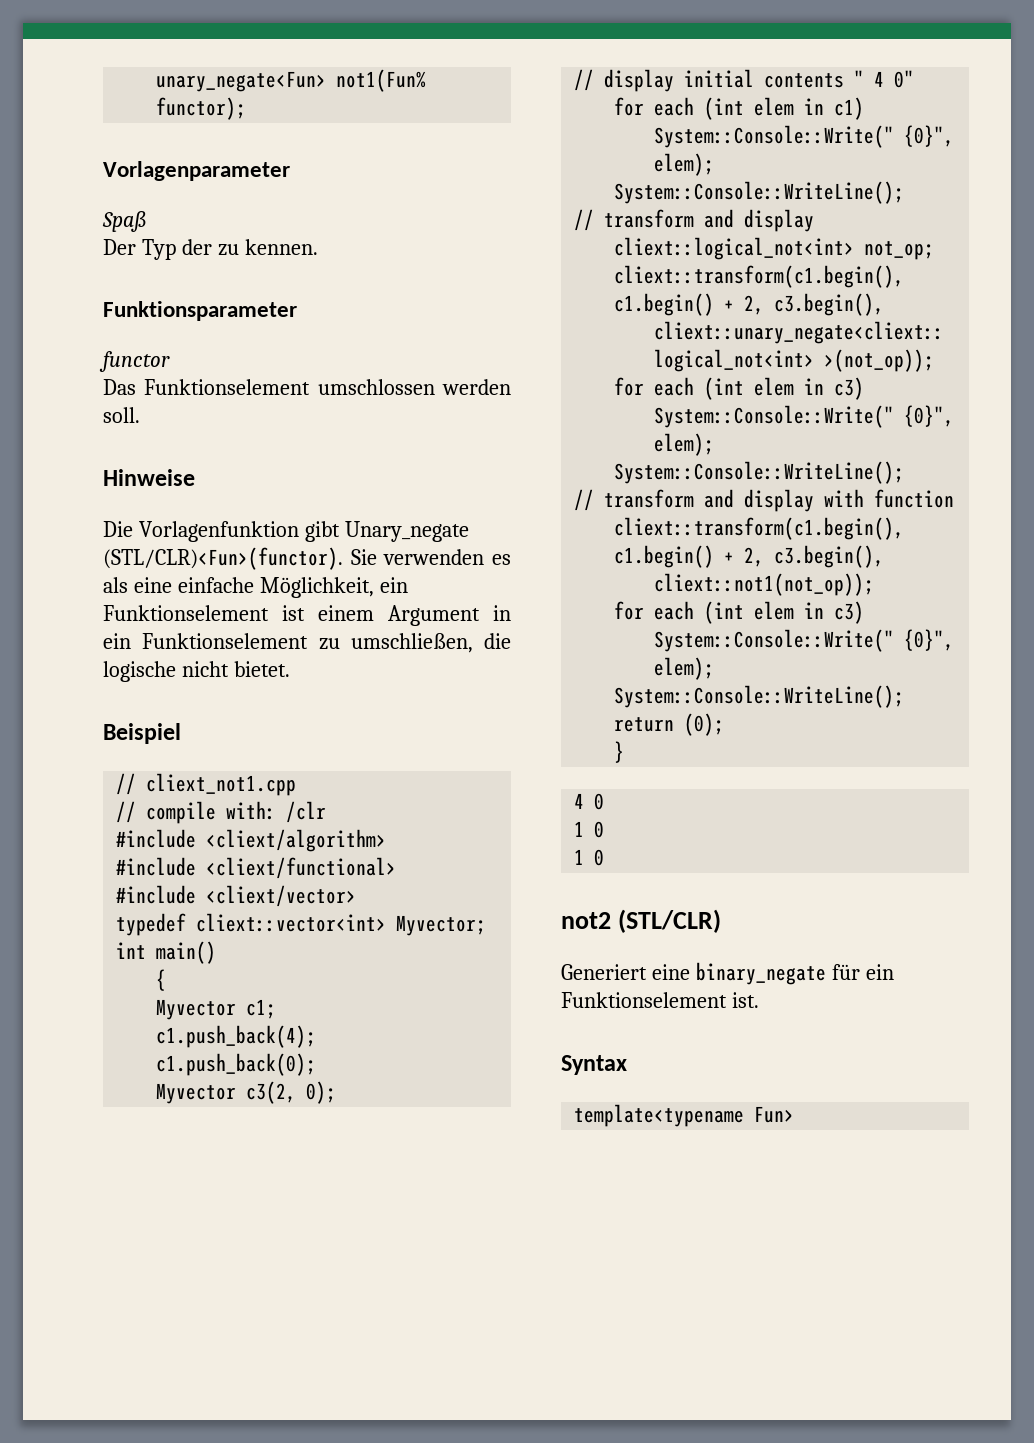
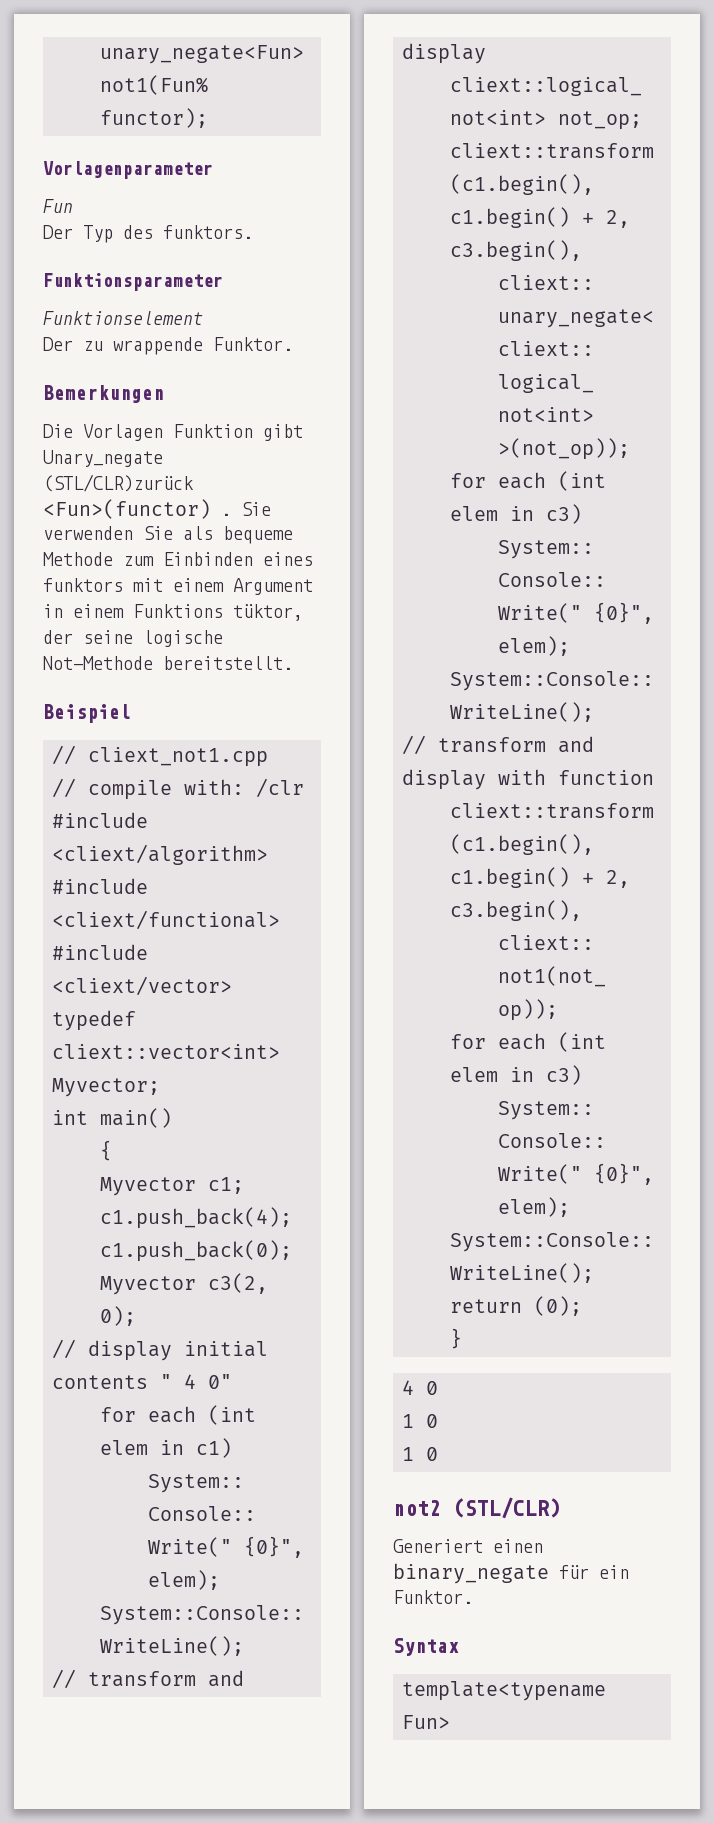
[102,211,146,232] Spaß -> [43,199,73,213] Fun
[181,239,318,256] [103,301,297,321] [99,351,170,372] [103,379,511,395] [103,407,140,423] [103,469,195,486] [103,521,469,542] [103,547,511,570] [103,577,408,598] [103,605,511,626] [103,633,511,653] [103,661,290,682] der zu kennen. // Funktionsparameter // functor // Das Funktionselement umschlossen werden soll. // Hinweise // Die Vorlagenfunktion gibt Unary_negate (STL/CLR)<Fun>(functor). Sie verwenden es als eine einfache Möglichkeit, ein Funktionselement ist einem Argument in ein Funktionselement zu umschließen, die logische nicht bietet. -> [123,225,253,239] [43,273,223,291] [43,311,203,325] [43,337,293,355] [43,385,164,403] [43,424,303,441] [43,450,163,467] [43,474,194,492] [43,499,271,519] [43,526,293,544] [43,552,313,566] [43,578,313,595] [43,604,303,621] [43,630,223,647] [43,656,293,670] des funktors. // Funktionsparameter // Funktionselement // Der zu wrappende Funktor. // Bemerkungen // Die Vorlagen Funktion gibt Unary_negate (STL/CLR)zurück <Fun>(functor) . Sie verwenden Sie als bequeme Methode zum Einbinden eines funktors mit einem Argument in einem Funktions tüktor, der seine logische Not-Methode bereitstellt.
[651,964,690,980] eine -> [493,1539,543,1553] einen
[561,992,759,1008] Funktionselement ist. -> [393,1590,473,1604] Funktor.

